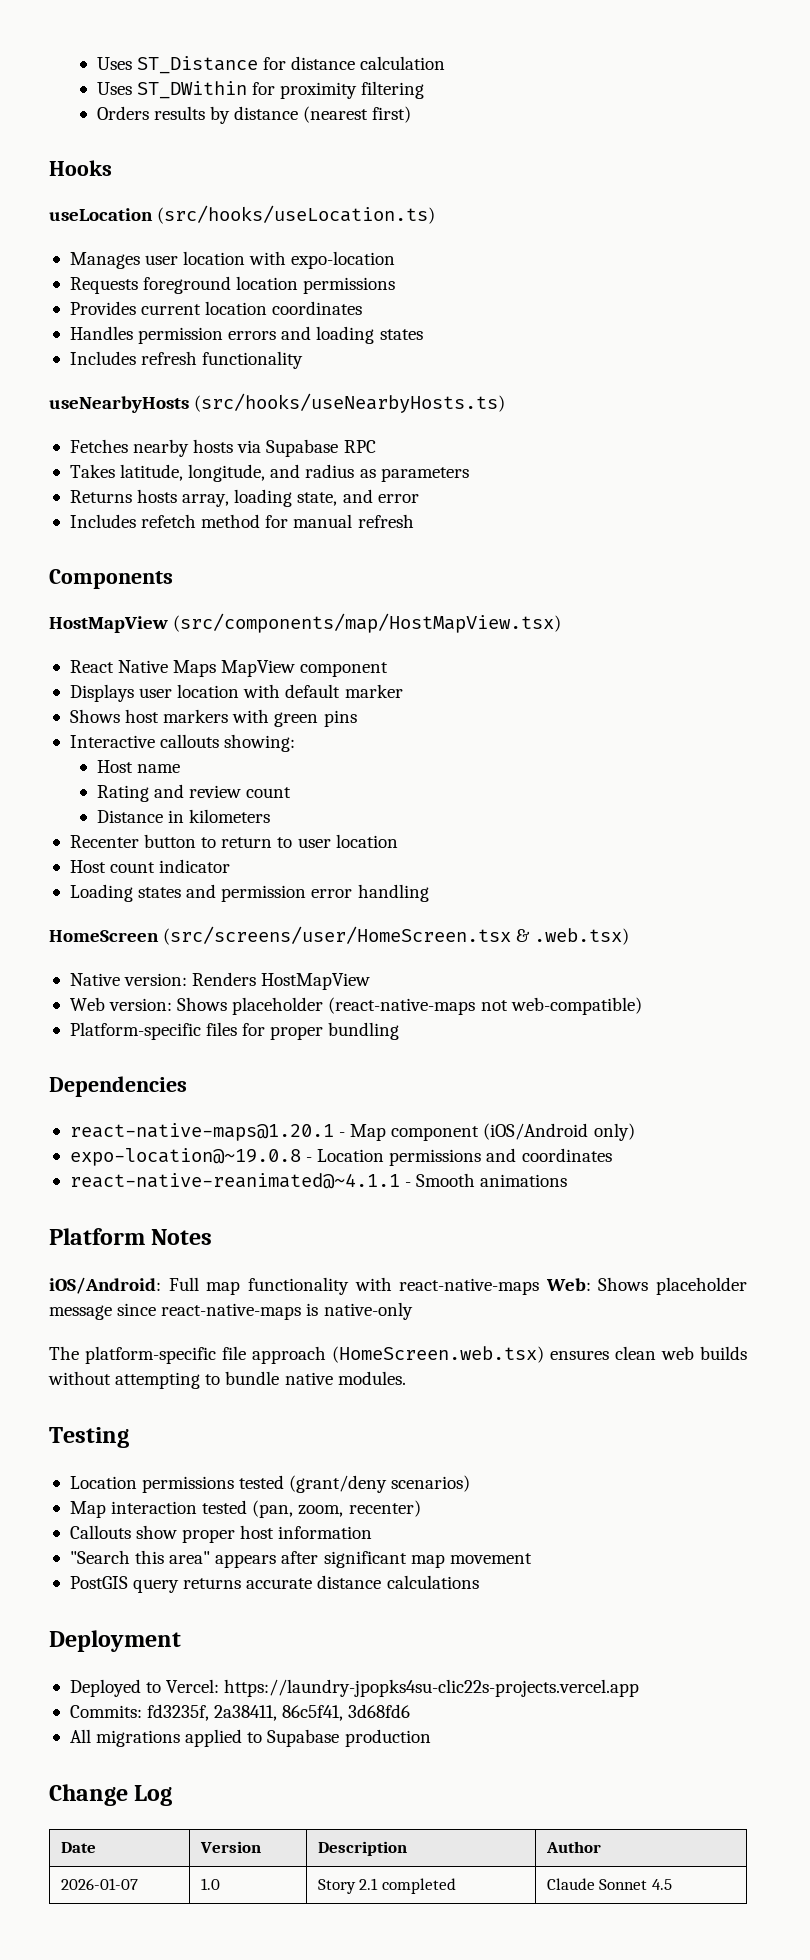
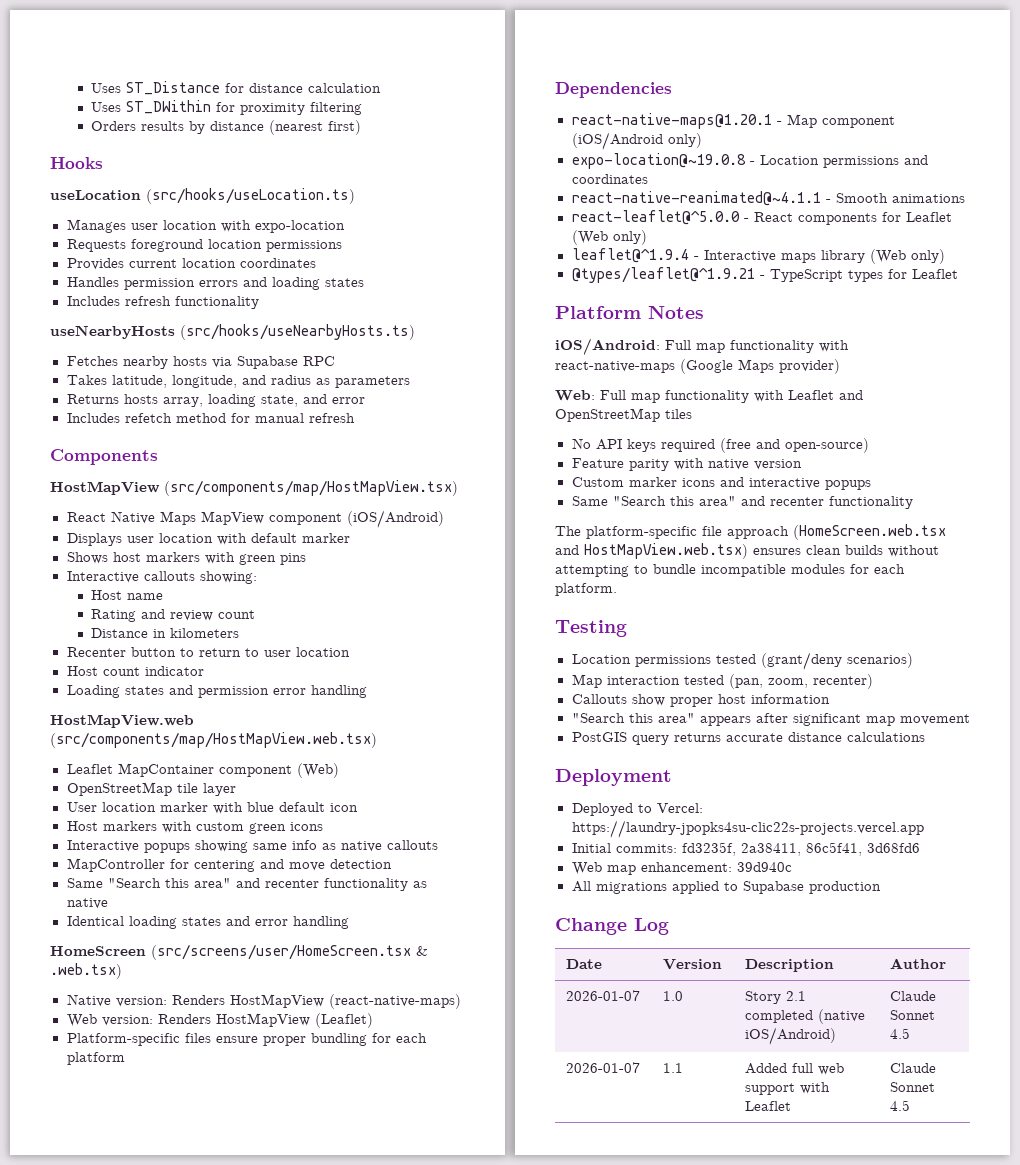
(389, 669) none -> [346,510,444,528] (iOS/Android)
(429, 893) none -> [50,714,194,728] [50,732,377,748] [66,763,339,778] [66,782,236,796] [66,802,358,814] [66,821,323,834] [66,840,438,853] [66,858,392,872] [66,878,427,891] [66,898,108,909] [66,916,349,929] // HostMapView.web (src/components/map/HostMapView.web.tsx) // Leaflet MapContainer component (Web) // OpenStreetMap tile layer // User location marker with blue default icon // Host markers with custom green icons // Interactive popups showing same info as native callouts // MapController for centering and move detection // Same "Search this area" and recenter functionality as native // Identical loading states and error handling
(371, 981) none -> [328,994,461,1009] (react-native-maps)
[177,997,642,1015] Shows placeholder (react-native-maps not web-compatible) -> [157,1013,373,1028] Renders HostMapView (Leaflet)
[242,1023,266,1036] for -> [215,1036,258,1043] ensure
(400, 1031) none -> [371,1033,427,1043] [66,1052,125,1065] for each platform
(568, 1180) none -> [571,210,952,225] [571,230,647,245] [571,248,945,264] [571,267,958,283] // react-leaflet@^5.0.0 - React components for Leaflet (Web only) // leaflet@^1.9.4 - Interactive maps library (Web only) // @types/leaflet@^1.9.21 - TypeScript types for Leaflet
[545,1277,747,1295] [49,1302,413,1320] Web: Shows placeholder message since react-native-maps is native-only -> [680,359,840,374] [555,390,863,403] [555,408,692,422] [571,438,869,453] [571,458,802,471] [571,477,871,490] [571,496,913,509] (Google Maps provider) // Web: Full map functionality with Leaflet and OpenStreetMap tiles // No API keys required (free and open-source) // Feature parity with native version // Custom marker icons and interactive popups // Same "Search this area" and recenter functionality
[332,1346,544,1363] (HomeScreen.web.tsx) -> [793,524,946,540] [555,543,748,559] (HomeScreen.web.tsx and HostMapView.web.tsx)
[661,1346,694,1360] web -> (841, 550) none
[284,1371,406,1385] native modules. -> [701,564,905,577] [555,583,617,596] incompatible modules for each platform.
[69,1705,142,1718] Commits: -> [571,843,677,853] Initial commits:
(411, 1711) none -> [571,862,792,875] // Web map enhancement: 39d940c
[546,1878,673,1890] | Claude Sonnet 4.5 -> [818,1009,866,1024] [745,1027,837,1045] [890,991,937,1001] [890,1010,936,1020] [890,1028,911,1039] [566,1062,641,1073] [663,1063,684,1073] [745,1063,845,1075] [745,1082,831,1095] [745,1101,792,1111] [890,1063,937,1073] [890,1082,936,1092] [890,1100,911,1111] (native iOS/Android) | Claude Sonnet 4.5 // 2026-01-07 | 1.1 | Added full web support with Leaflet | Claude Sonnet 4.5

